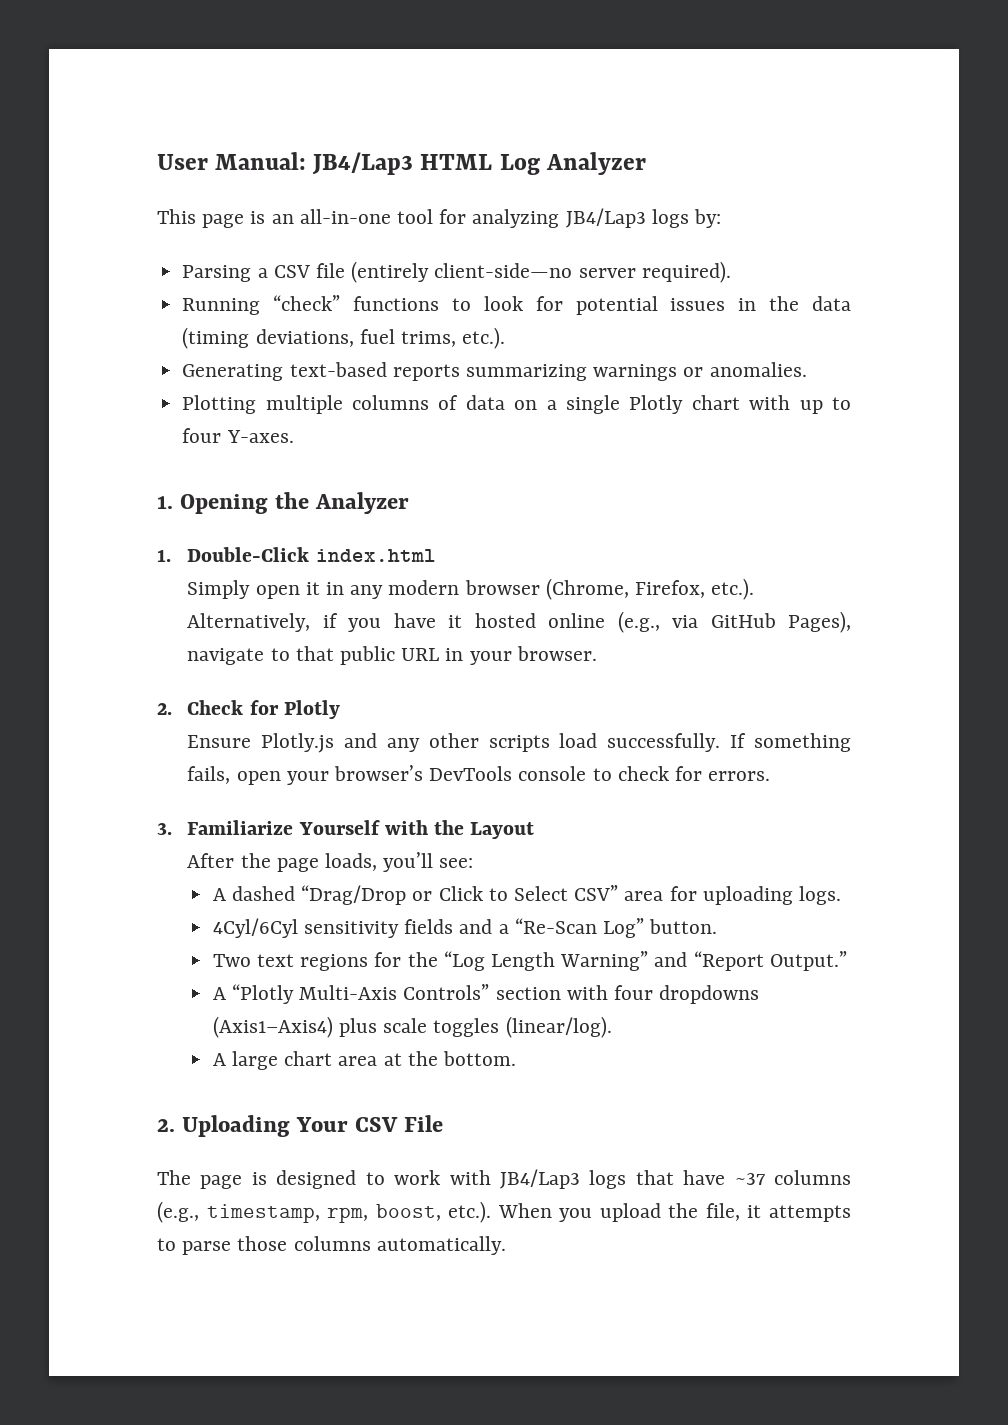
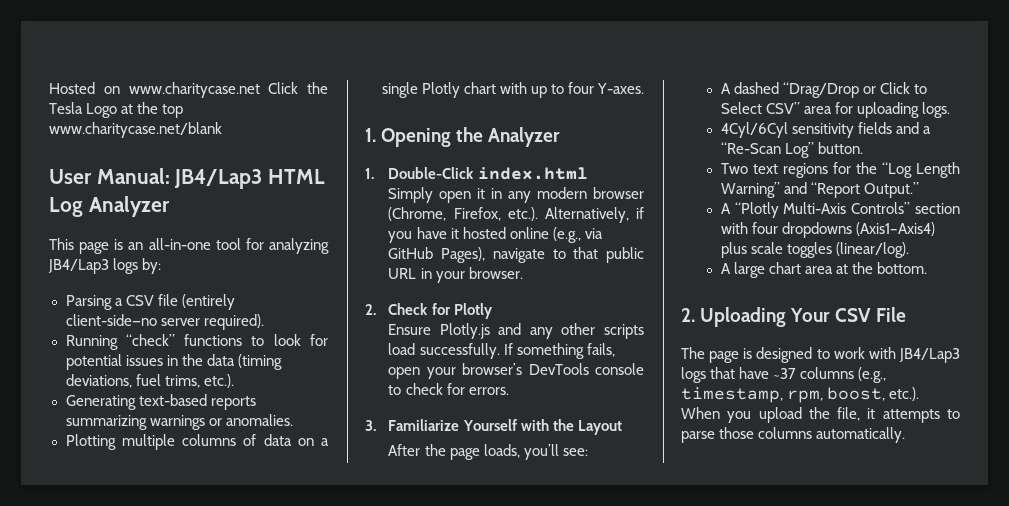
(157, 162) none -> [49,82,328,98] [49,102,184,118] [49,122,222,138] Hosted on www.charitycase.net Click the Tesla Logo at the top www.charitycase.net/blank //

